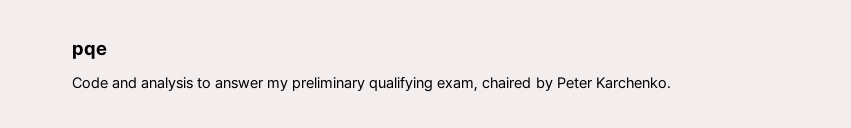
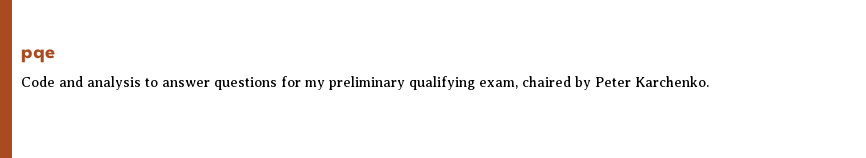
(265, 84) none -> [214,76,301,90] questions for

